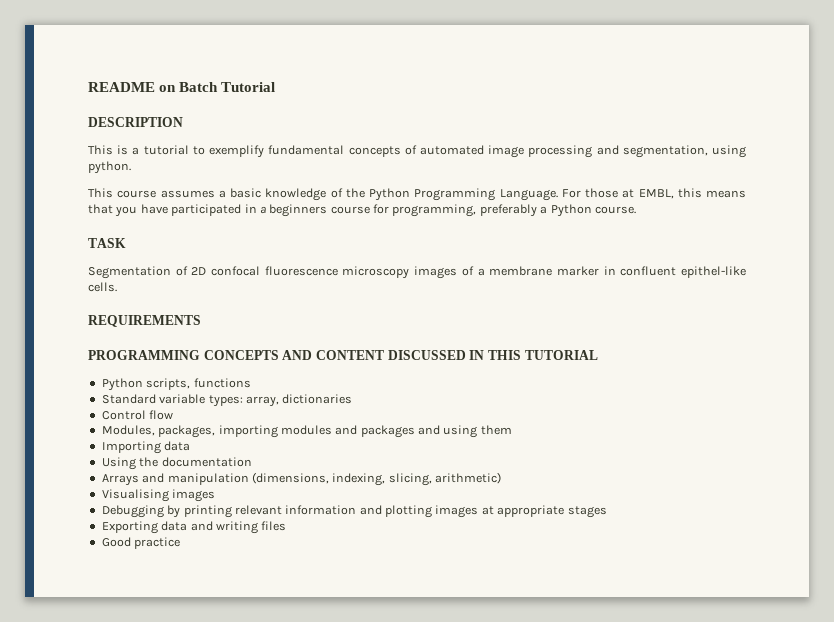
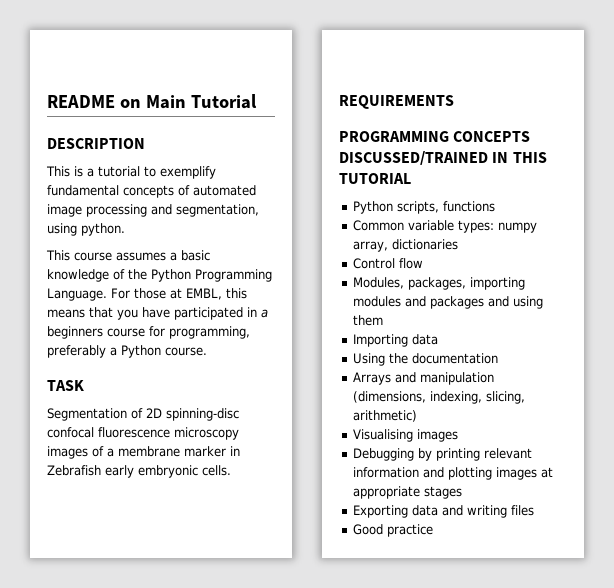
[179,82,219,92] Batch -> [145,95,186,109] Main
(207, 271) none -> [166,408,239,421] spinning-disc
[620,266,746,278] confluent epithel-like -> [47,465,198,478] Zebrafish early embryonic
[282,350,466,360] AND CONTENT DISCUSSED -> [339,151,488,165] DISCUSSED/TRAINED
[101,394,156,404] Standard -> [352,220,404,231] Common
(243, 401) none -> [497,222,537,233] numpy

